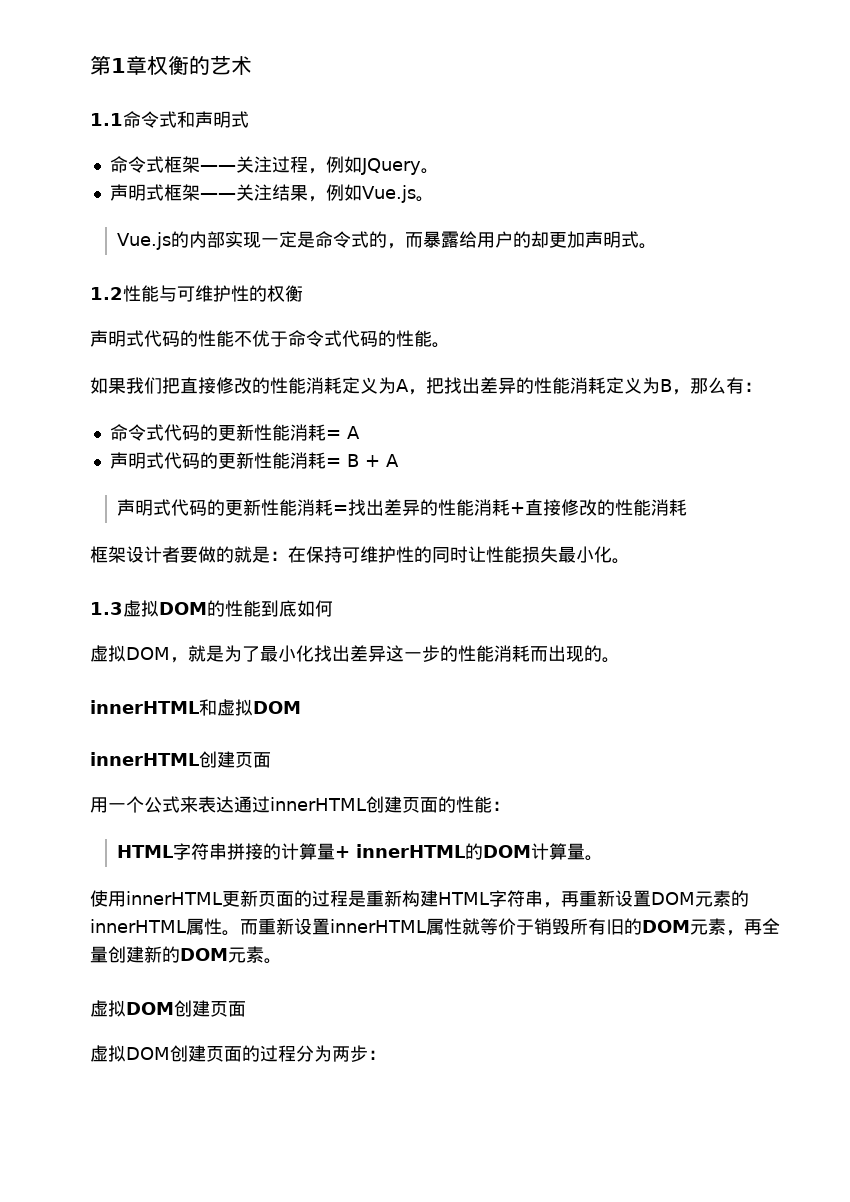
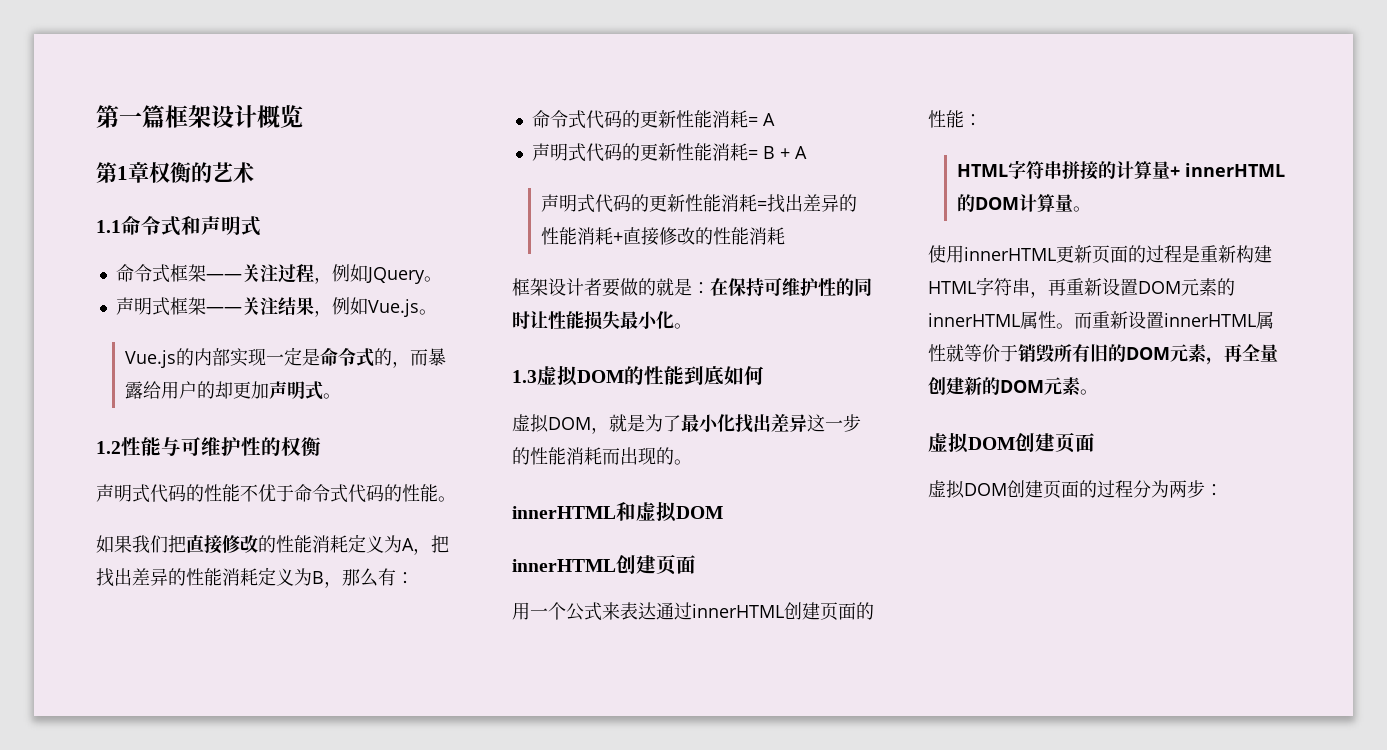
[90,55,111,75] 第 -> [96,105,303,128] [96,162,117,183] 第一篇框架设计概览 // 第

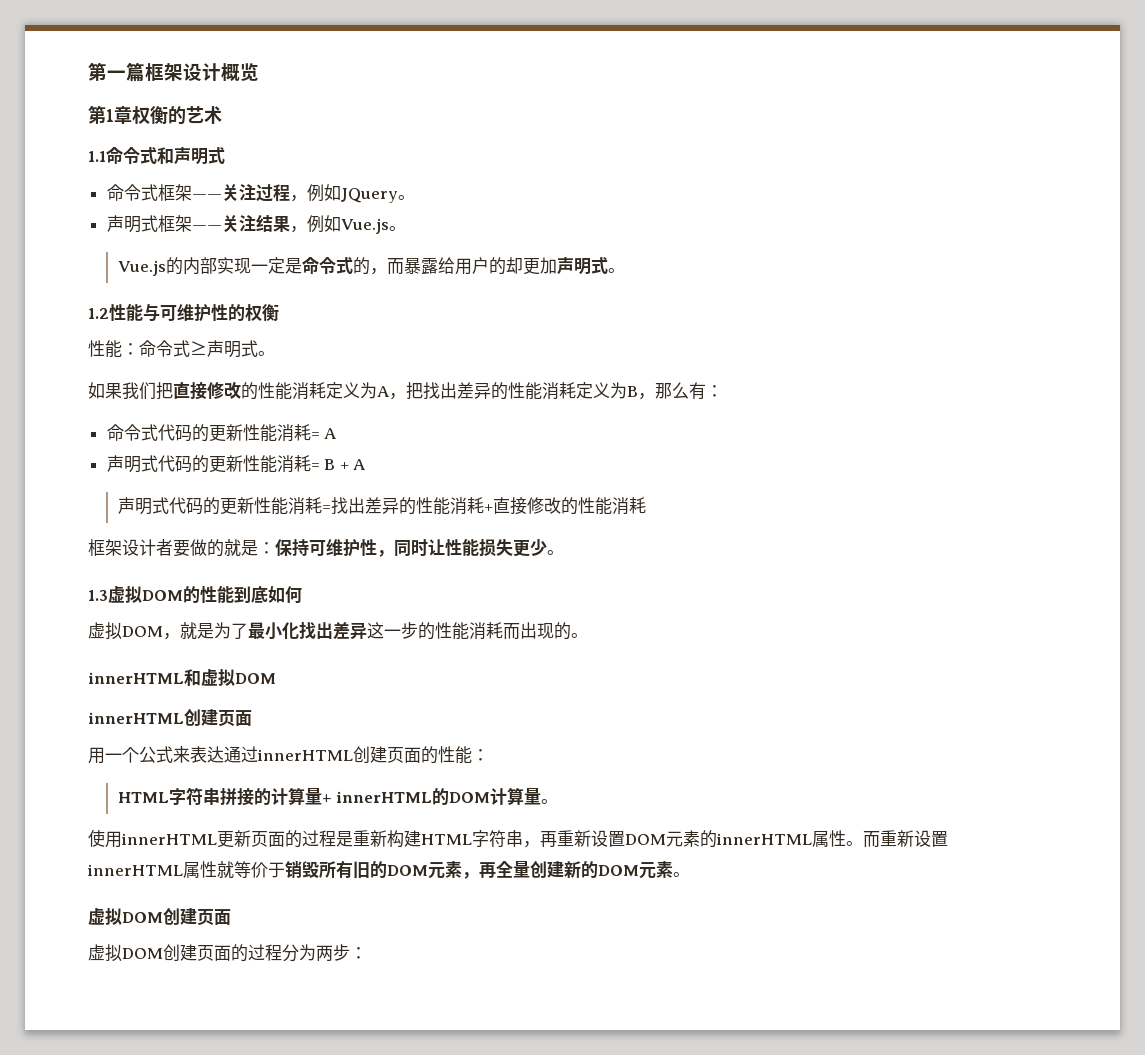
[96,484,438,503] 声明式代码的性能不优于命令式代码的性能 -> [88,340,258,358] 性能：命令式≥声明式
[710,278,728,296] 在 -> (275, 548) none
[836,278,854,296] 的 -> [377,550,394,557] ，
[620,311,674,329] 最小化 -> [513,539,547,557] 更少

